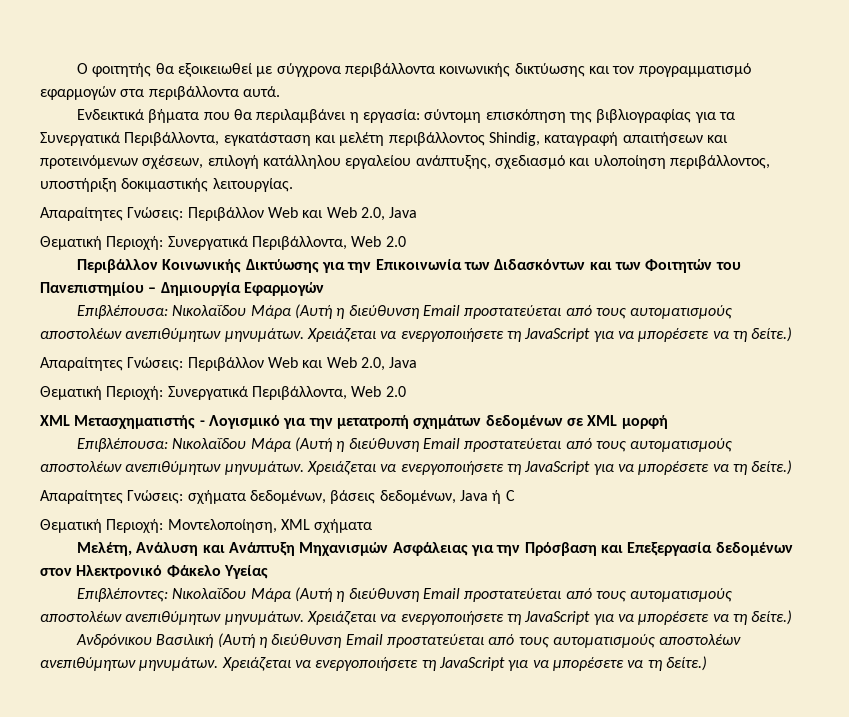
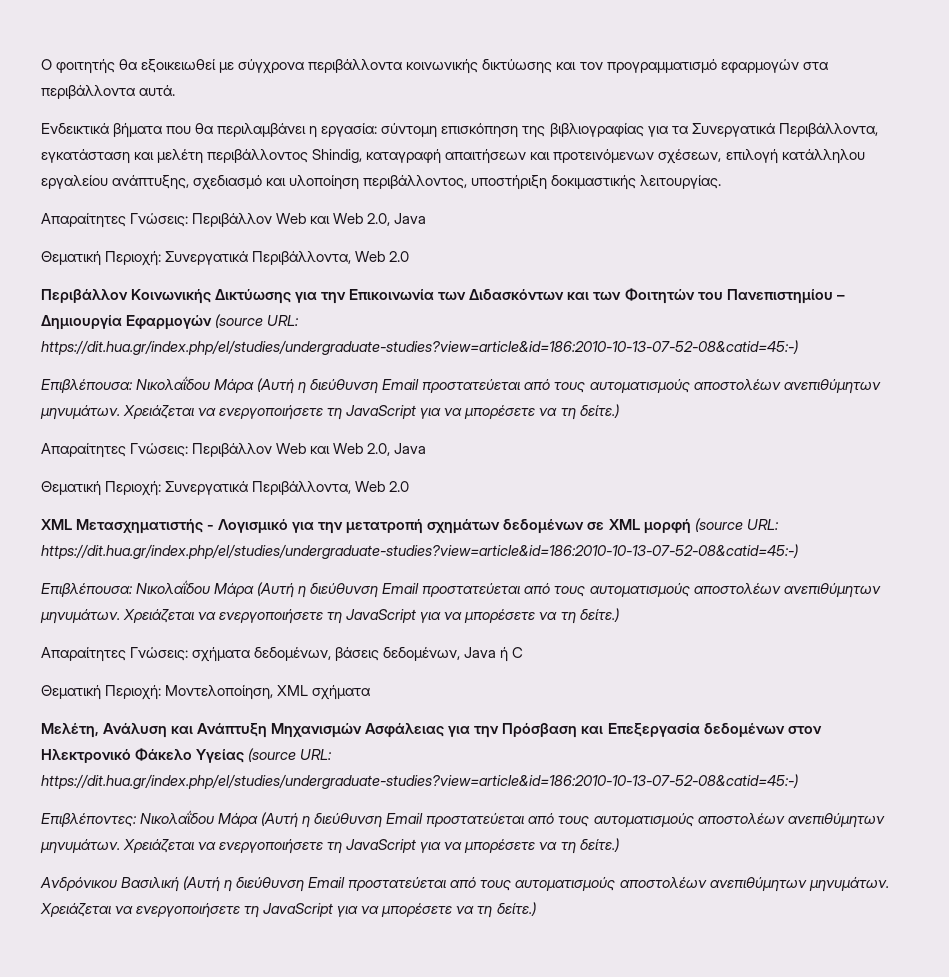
(324, 289) none -> [215,314,300,328] [41,340,798,355] (source URL: https://dit.hua.gr/index.php/el/studies/undergraduate-studies?view=article&id=186:2010-10-13-07-52-08&catid=45:-)
(668, 422) none -> [694,518,779,532] [41,544,798,559] (source URL: https://dit.hua.gr/index.php/el/studies/undergraduate-studies?view=article&id=186:2010-10-13-07-52-08&catid=45:-)
(268, 572) none -> [248,748,333,762] [41,774,798,789] (source URL: https://dit.hua.gr/index.php/el/studies/undergraduate-studies?view=article&id=186:2010-10-13-07-52-08&catid=45:-)

